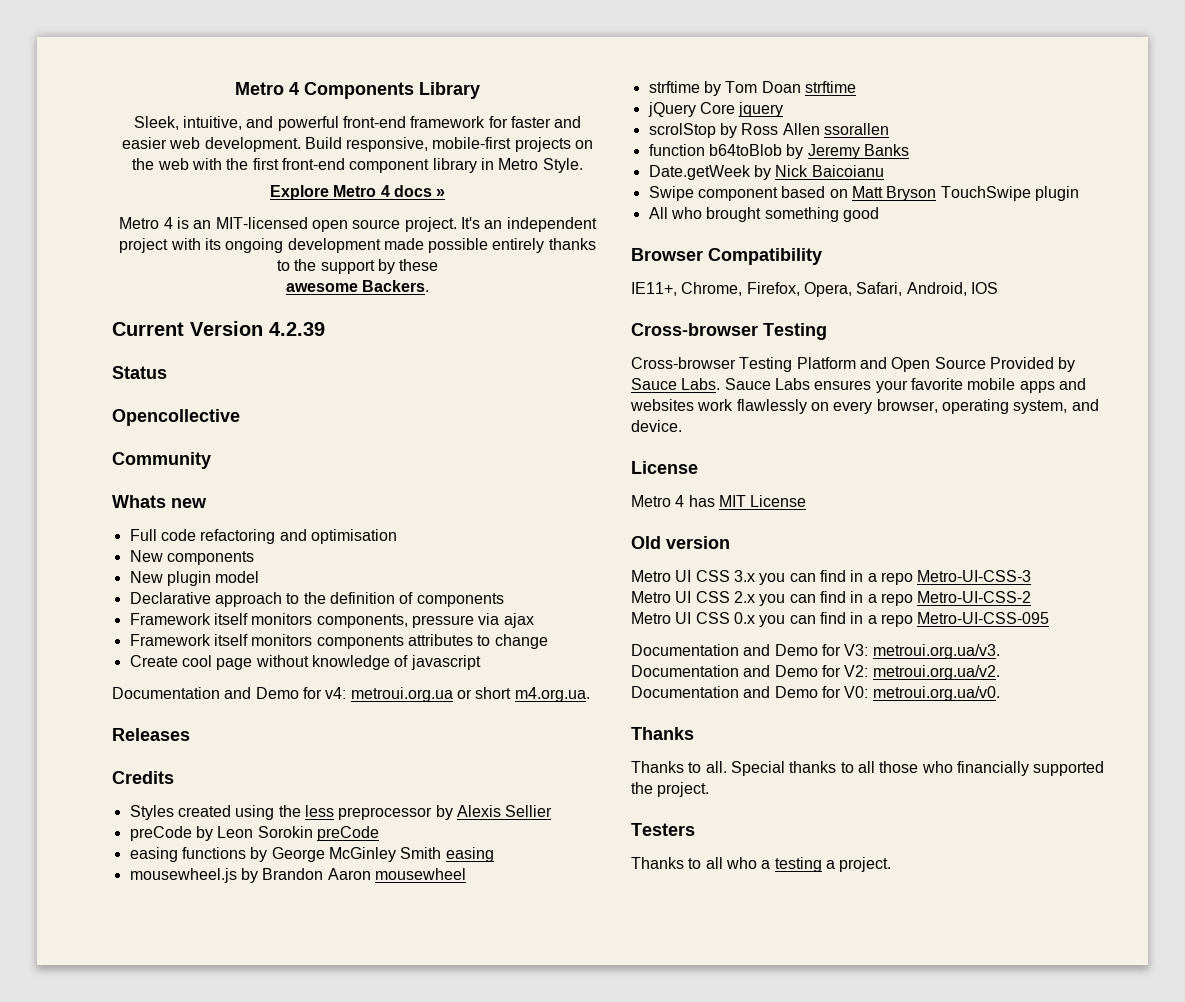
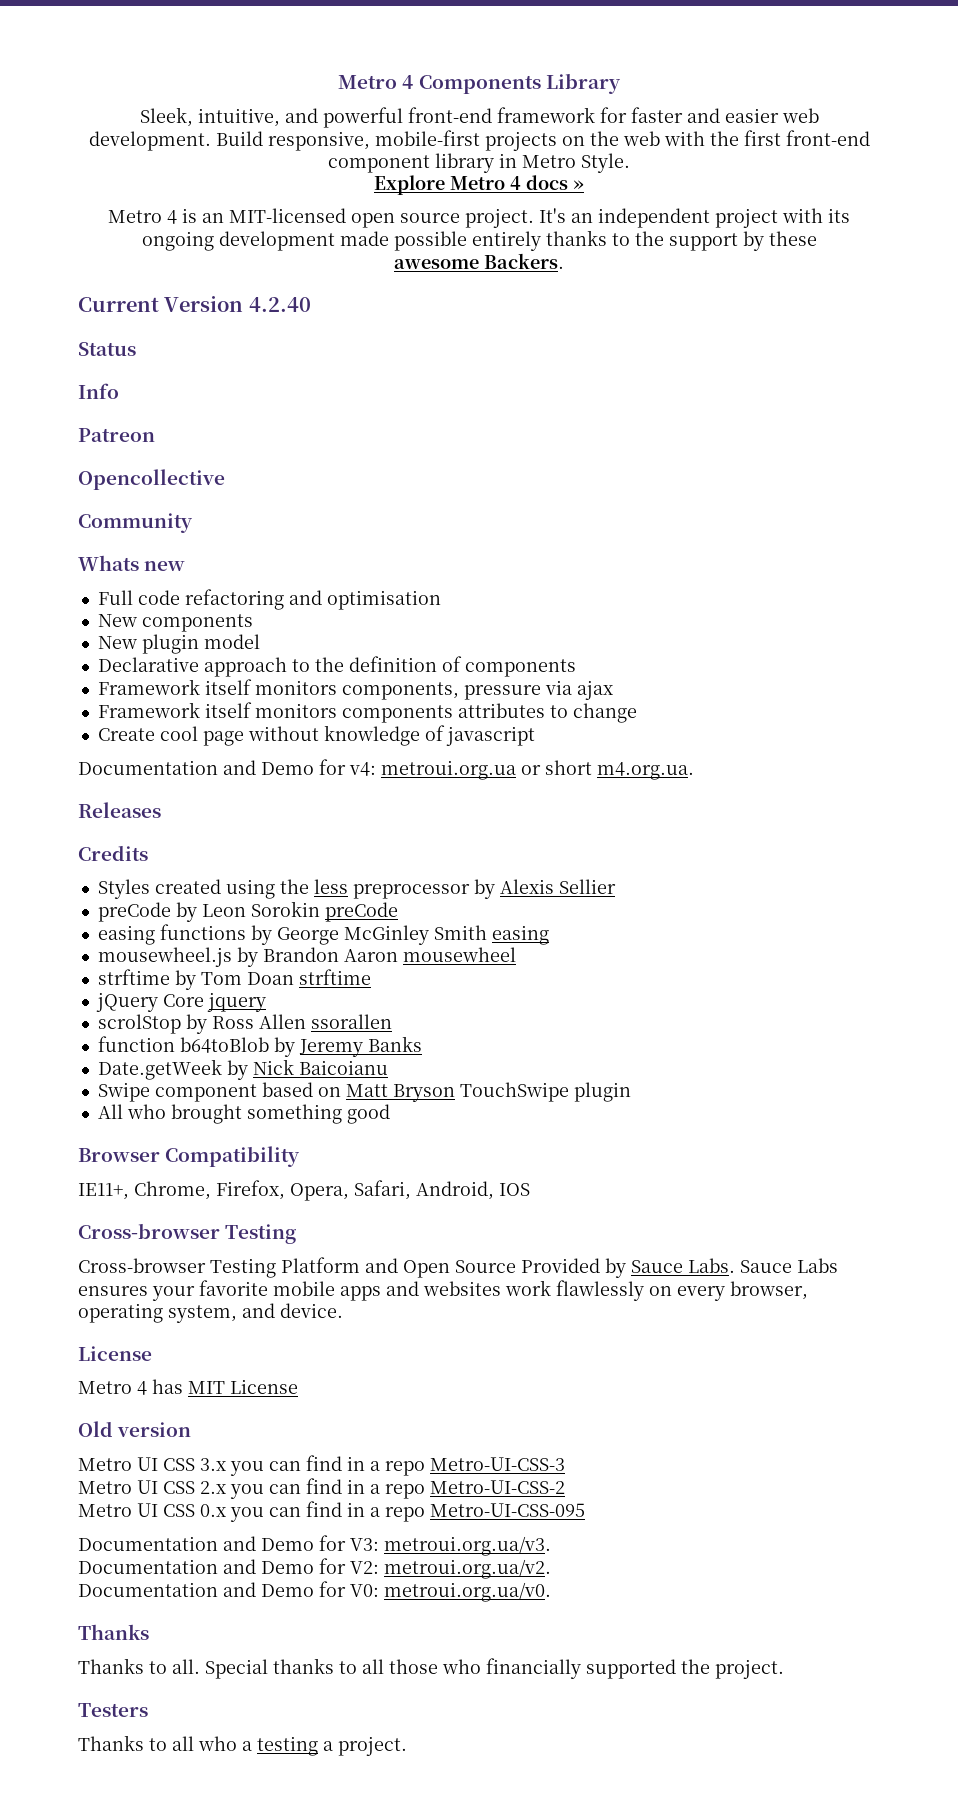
[269,322,325,336] 4.2.39 -> [248,297,311,312] 4.2.40
(167, 372) none -> [78,383,119,399] [78,428,155,442] // Info // Patreon

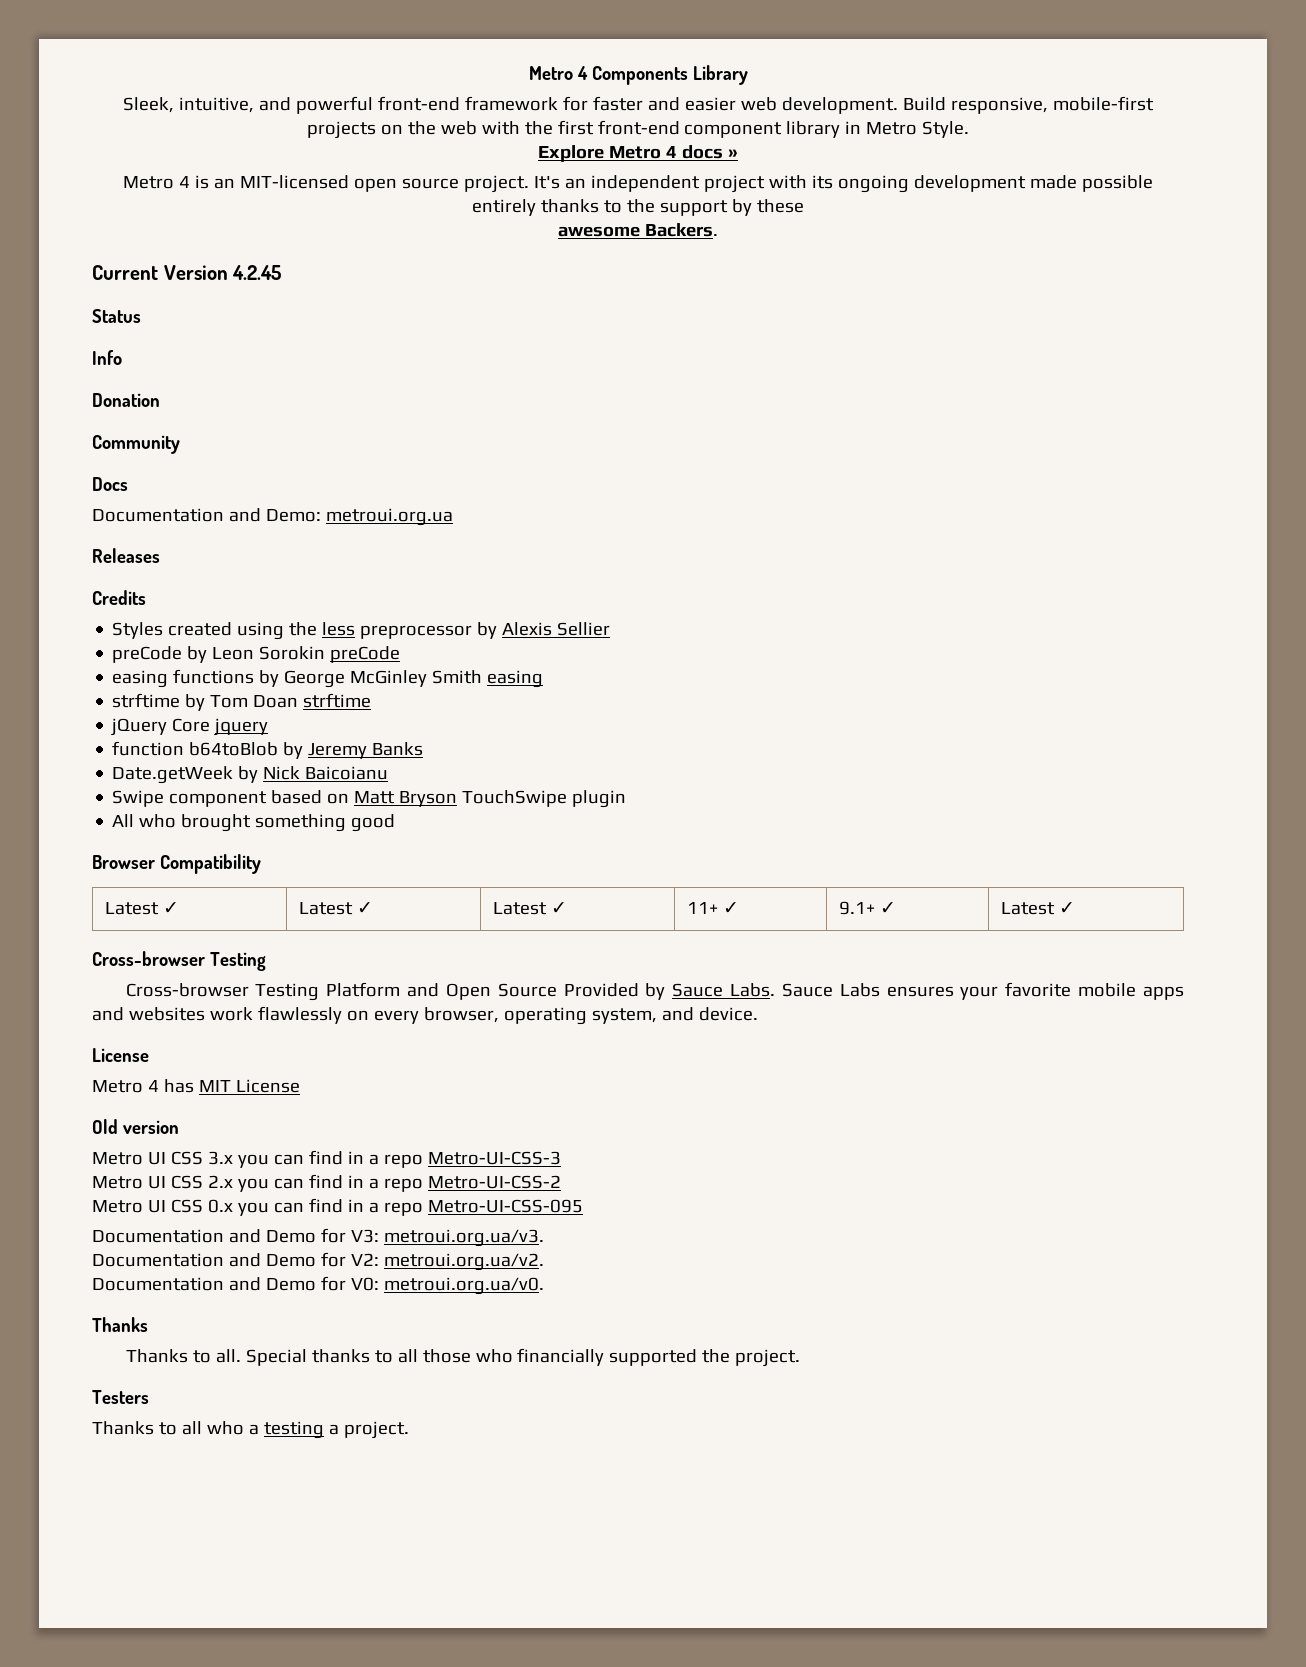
[248,297,311,312] 4.2.40 -> [232,265,282,280] 4.2.45
[78,428,155,442] [78,469,225,490] Patreon // Opencollective -> [92,393,160,407] Donation
[78,555,186,571] [97,589,441,610] [97,614,253,632] [97,634,260,654] [97,656,576,677] [97,679,613,700] [97,702,637,723] [97,725,535,746] [78,759,694,780] Whats new // Full code refactoring and optimisation // New components // New plugin model // Declarative approach to the definition of components // Framework itself monitors components, pressure via ajax // Framework itself monitors components attributes to change // Create cool page without knowledge of javascript // Documentation and Demo for v4: metroui.org.ua or short m4.org.ua. -> [92,477,128,491] [92,508,453,526] Docs // Documentation and Demo: metroui.org.ua
[97,947,516,967] // mousewheel.js by Brandon Aaron mousewheel -> (544, 679) none
[97,1014,392,1034] // scrolStop by Ross Allen ssorallen -> (269, 727) none
[78,1180,530,1201] // IE11+, Chrome, Firefox, Opera, Safari, Android, IOS -> [105,902,180,915] [299,902,374,915] [493,902,568,915] [687,902,740,914] [839,901,897,915] [1001,902,1076,915] // Latest ✓ | Latest ✓ | Latest ✓ | 11+ ✓ | 9.1+ ✓ | Latest ✓

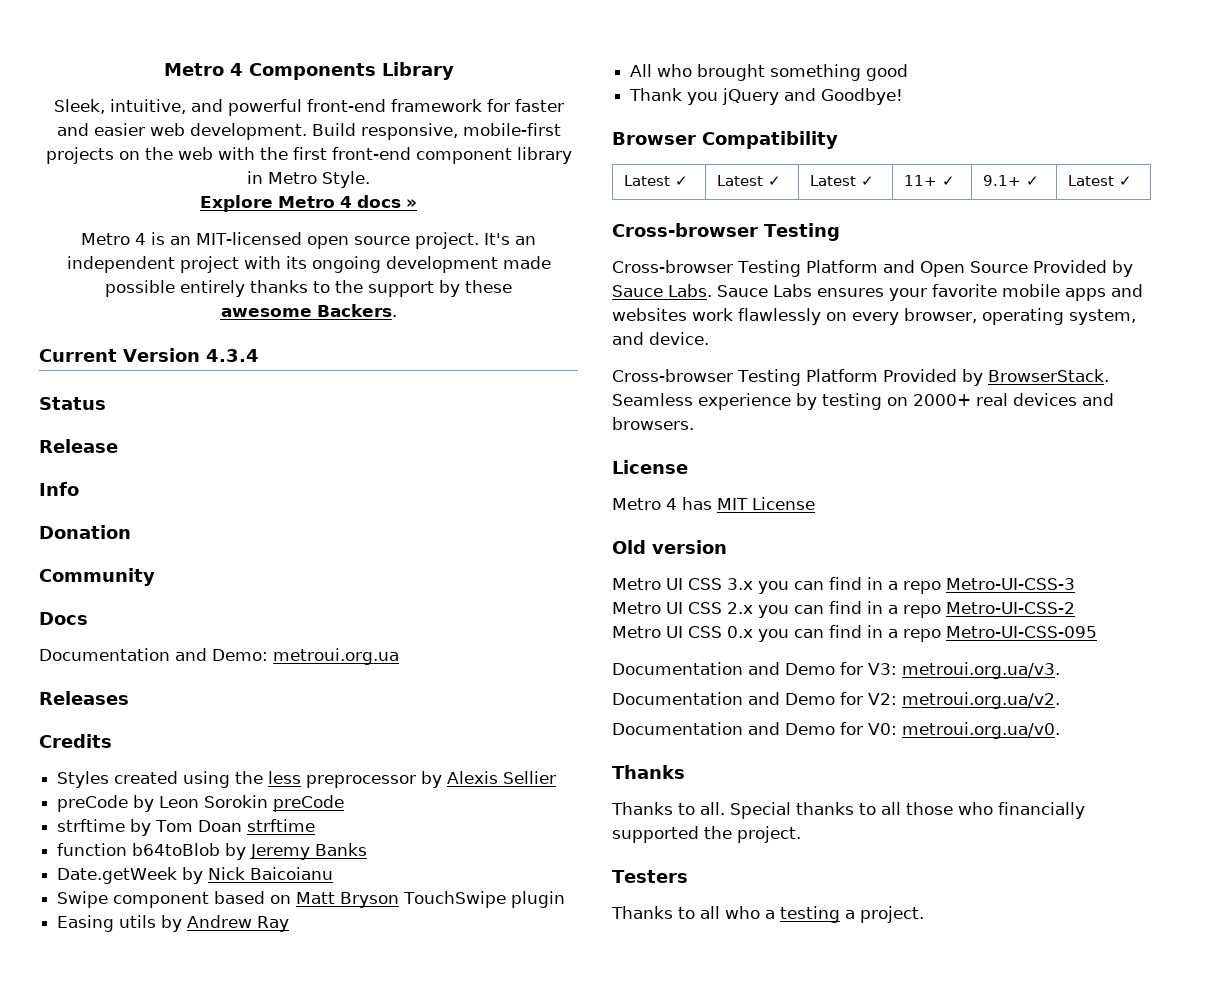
[232,265,282,280] 4.2.45 -> [205,349,259,362] 4.3.4
(141, 316) none -> [39,439,118,453] // Release
[112,669,544,688] // easing functions by George McGinley Smith easing -> (345, 803) none
[111,718,269,736] // jQuery Core jquery -> (316, 825) none
(627, 799) none -> [57,915,290,932] // Easing utils by Andrew Ray
(396, 823) none -> [629,88,904,105] // Thank you jQuery and Goodbye!
(758, 1014) none -> [612,369,1109,386] [612,393,1114,410] [612,417,694,430] // Cross-browser Testing Platform Provided by BrowserStack. Seamless experience by testing on 2000+ real devices and browsers.

